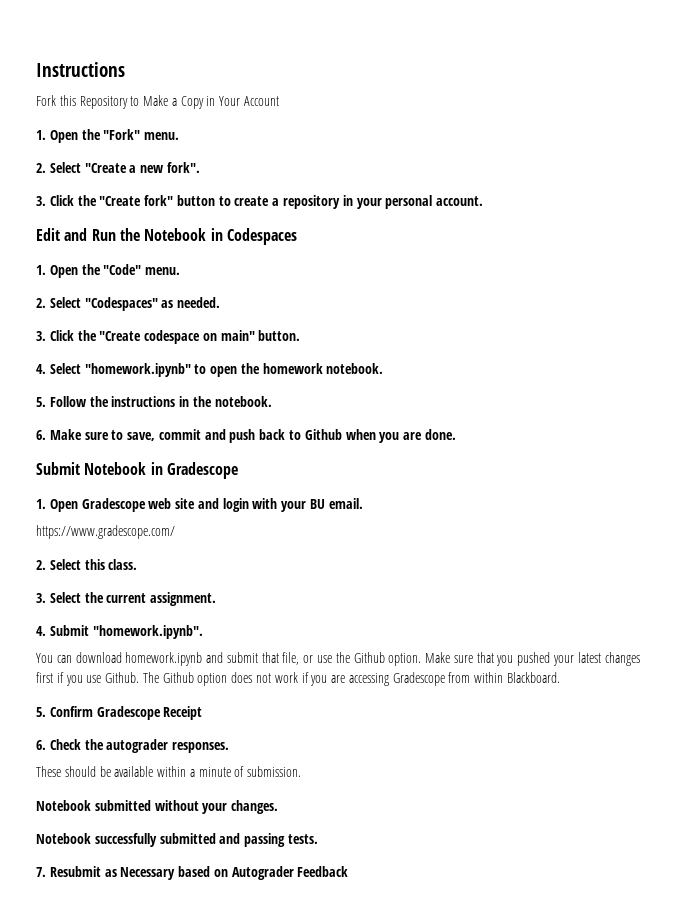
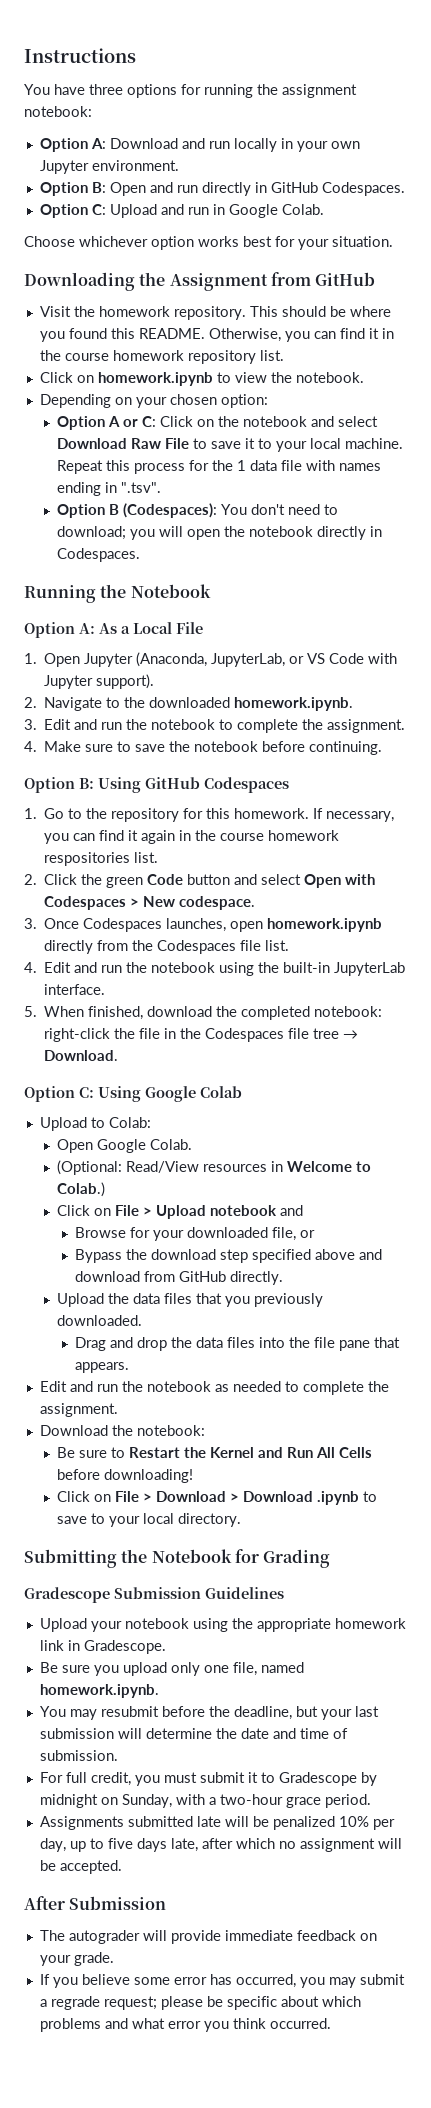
[36,95,280,109] [36,129,180,143] [36,162,200,173] [36,195,484,209] [36,228,297,245] [36,264,181,278] [36,297,221,311] [36,330,301,344] [36,363,384,377] [36,396,272,407] [36,429,456,443] [36,462,238,479] [36,498,363,512] [36,525,175,539] [36,559,138,570] [36,592,217,606] [36,625,203,639] [36,652,640,666] [36,672,561,686] [36,706,203,720] [36,739,230,753] [36,766,302,777] [36,800,279,814] [36,833,318,847] [36,866,349,880] Fork this Repository to Make a Copy in Your Account // 1. Open the "Fork" menu. // 2. Select "Create a new fork". // 3. Click the "Create fork" button to create a repository in your personal account. // Edit and Run the Notebook in Codespaces // 1. Open the "Code" menu. // 2. Select "Codespaces" as needed. // 3. Click the "Create codespace on main" button. // 4. Select "homework.ipynb" to open the homework notebook. // 5. Follow the instructions in the notebook. // 6. Make sure to save, commit and push back to Github when you are done. // Submit Notebook in Gradescope // 1. Open Gradescope web site and login with your BU email. // https://www.gradescope.com/ // 2. Select this class. // 3. Select the current assignment. // 4. Submit "homework.ipynb". // You can download homework.ipynb and submit that file, or use the Github option. Make sure that you pushed your latest changes first if you use Github. The Github option does not work if you are accessing Gradescope from within Blackboard. // 5. Confirm Gradescope Receipt // 6. Check the autograder responses. // These should be available within a minute of submission. // Notebook submitted without your changes. // Notebook successfully submitted and passing tests. // 7. Resubmit as Necessary based on Autograder Feedback -> [24,84,357,98] [24,106,92,117] [39,138,360,152] [39,160,179,174] [39,182,405,196] [39,204,324,218] [24,236,393,250] [24,272,376,291] [39,306,391,320] [39,328,394,342] [39,350,284,364] [39,372,364,386] [39,394,268,408] [57,416,379,430] [57,438,404,452] [57,460,382,474] [57,482,162,496] [57,503,339,518] [57,526,383,540] [57,548,141,562] [24,584,211,603] [24,622,203,638] [24,652,398,667] [44,674,155,689] [24,697,354,711] [24,719,406,733] [24,741,383,755] [24,777,289,793] [24,808,395,822] [44,830,340,844] [44,852,159,866] [24,874,376,888] [44,896,256,910] [24,918,383,932] [44,940,290,954] [24,962,406,976] [44,984,106,995] [24,1006,383,1020] [44,1028,359,1042] [44,1050,119,1061] [24,1086,242,1102] [39,1117,151,1131] [57,1139,193,1153] [57,1160,372,1175] [57,1182,106,1197] [57,1205,304,1219] [74,1227,315,1241] [74,1249,382,1263] [74,1271,283,1285] [57,1293,324,1307] [57,1315,143,1326] [74,1337,400,1351] [74,1362,129,1373] [39,1381,389,1395] [39,1403,118,1417] [39,1425,205,1436] [57,1447,373,1458] [57,1469,194,1483] [57,1491,378,1505] [57,1513,242,1527] [24,1549,331,1568] [24,1587,284,1603] [39,1618,406,1632] [39,1640,166,1654] [39,1662,304,1676] [39,1684,159,1698] [39,1706,379,1720] [39,1728,348,1739] [39,1750,118,1761] [39,1772,377,1786] [39,1794,371,1808] [39,1816,395,1830] [39,1838,402,1852] [39,1860,122,1874] [24,1896,167,1910] [39,1930,377,1944] [39,1952,114,1966] [39,1974,405,1988] [39,1996,361,2010] [39,2018,331,2032] You have three options for running the assignment notebook: // Option A: Download and run locally in your own Jupyter environment. // Option B: Open and run directly in GitHub Codespaces. // Option C: Upload and run in Google Colab. // Choose whichever option works best for your situation. // Downloading the Assignment from GitHub // Visit the homework repository. This should be where you found this README. Otherwise, you can find it in the course homework repository list. // Click on homework.ipynb to view the notebook. // Depending on your chosen option: // Option A or C: Click on the notebook and select Download Raw File to save it to your local machine. Repeat this process for the 1 data file with names ending in ".tsv". // Option B (Codespaces): You don't need to download; you will open the notebook directly in Codespaces. // Running the Notebook // Option A: As a Local File // 1. Open Jupyter (Anaconda, JupyterLab, or VS Code with Jupyter support). // 2. Navigate to the downloaded homework.ipynb. // 3. Edit and run the notebook to complete the assignment. // 4. Make sure to save the notebook before continuing. // Option B: Using GitHub Codespaces // 1. Go to the repository for this homework. If necessary, you can find it again in the course homework respositories list. // 2. Click the green Code button and select Open with Codespaces > New codespace. // 3. Once Codespaces launches, open homework.ipynb directly from the Codespaces file list. // 4. Edit and run the notebook using the built-in JupyterLab interface. // 5. When finished, download the completed notebook: right-click the file in the Codespaces file tree → Download. // Option C: Using Google Colab // Upload to Colab: // Open Google Colab. // (Optional: Read/View resources in Welcome to Colab.) // Click on File > Upload notebook and // Browse for your downloaded file, or // Bypass the download step specified above and download from GitHub directly. // Upload the data files that you previously downloaded. // Drag and drop the data files into the file pane that appears. // Edit and run the notebook as needed to complete the assignment. // Download the notebook: // Be sure to Restart the Kernel and Run All Cells before downloading! // Click on File > Download > Download .ipynb to save to your local directory. // Submitting the Notebook for Grading // Gradescope Submission Guidelines // Upload your notebook using the appropriate homework link in Gradescope. // Be sure you upload only one file, named homework.ipynb. // You may resubmit before the deadline, but your last submission will determine the date and time of submission. // For full credit, you must submit it to Gradescope by midnight on Sunday, with a two-hour grace period. // Assignments submitted late will be penalized 10% per day, up to five days late, after which no assignment will be accepted. // After Submission // The autograder will provide immediate feedback on your grade. // If you believe some error has occurred, you may submit a regrade request; please be specific about which problems and what error you think occurred.

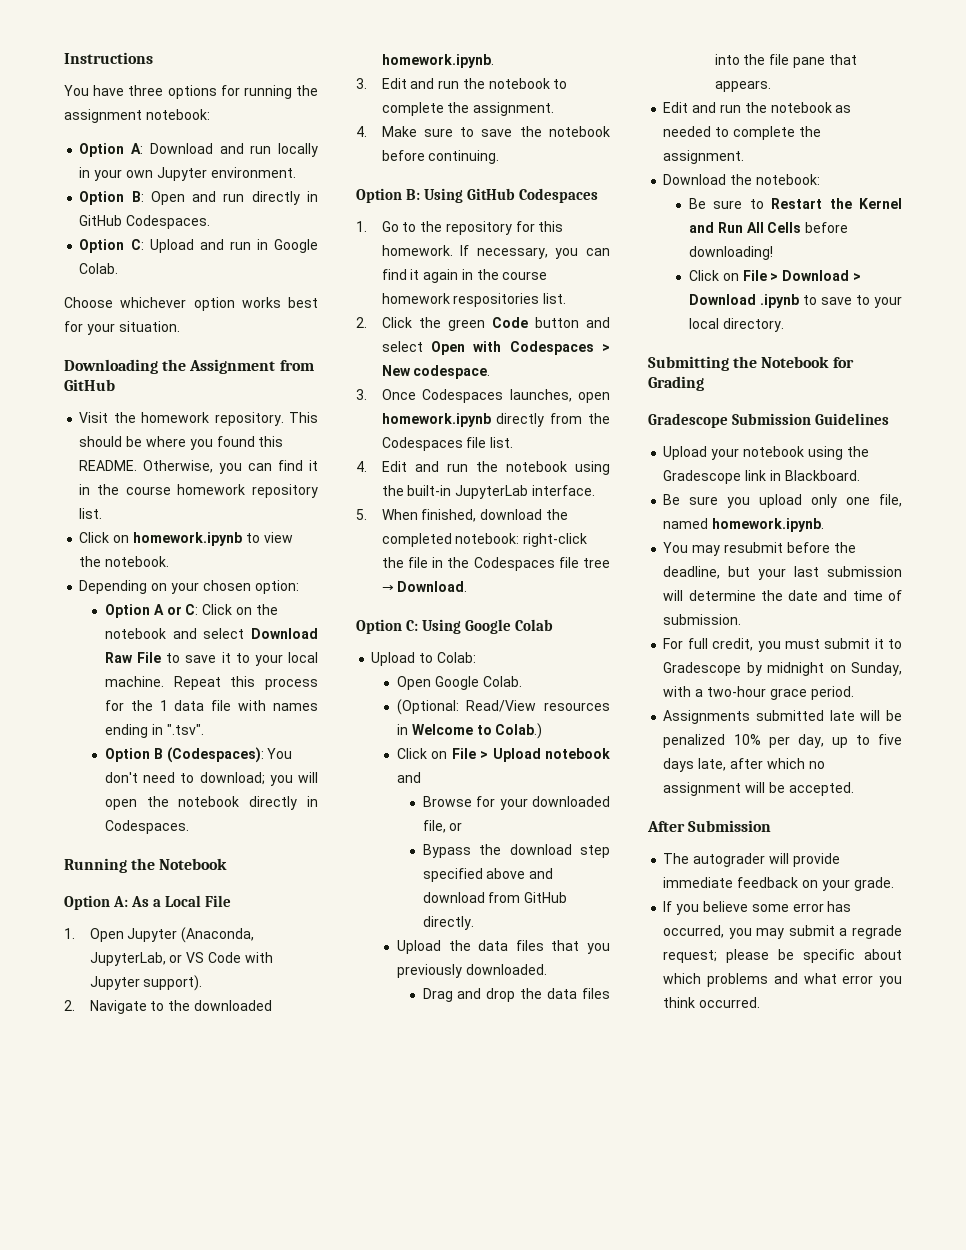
[256,1618,406,1632] appropriate homework -> [663,470,742,484] Gradescope
[83,1640,166,1654] Gradescope. -> [784,470,860,481] Blackboard.

